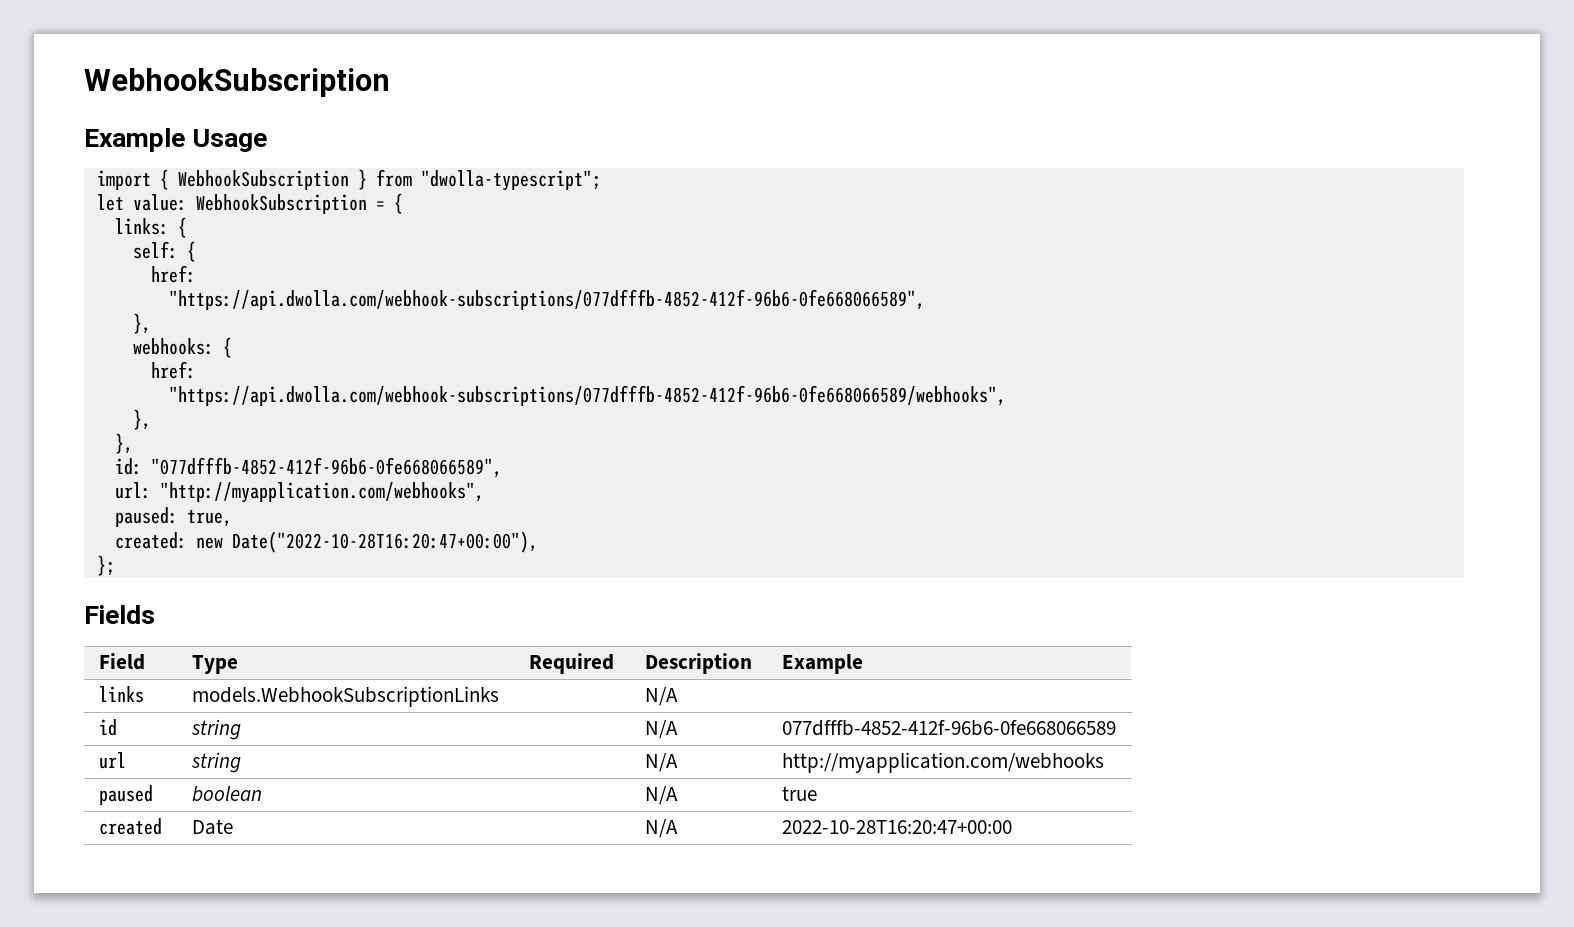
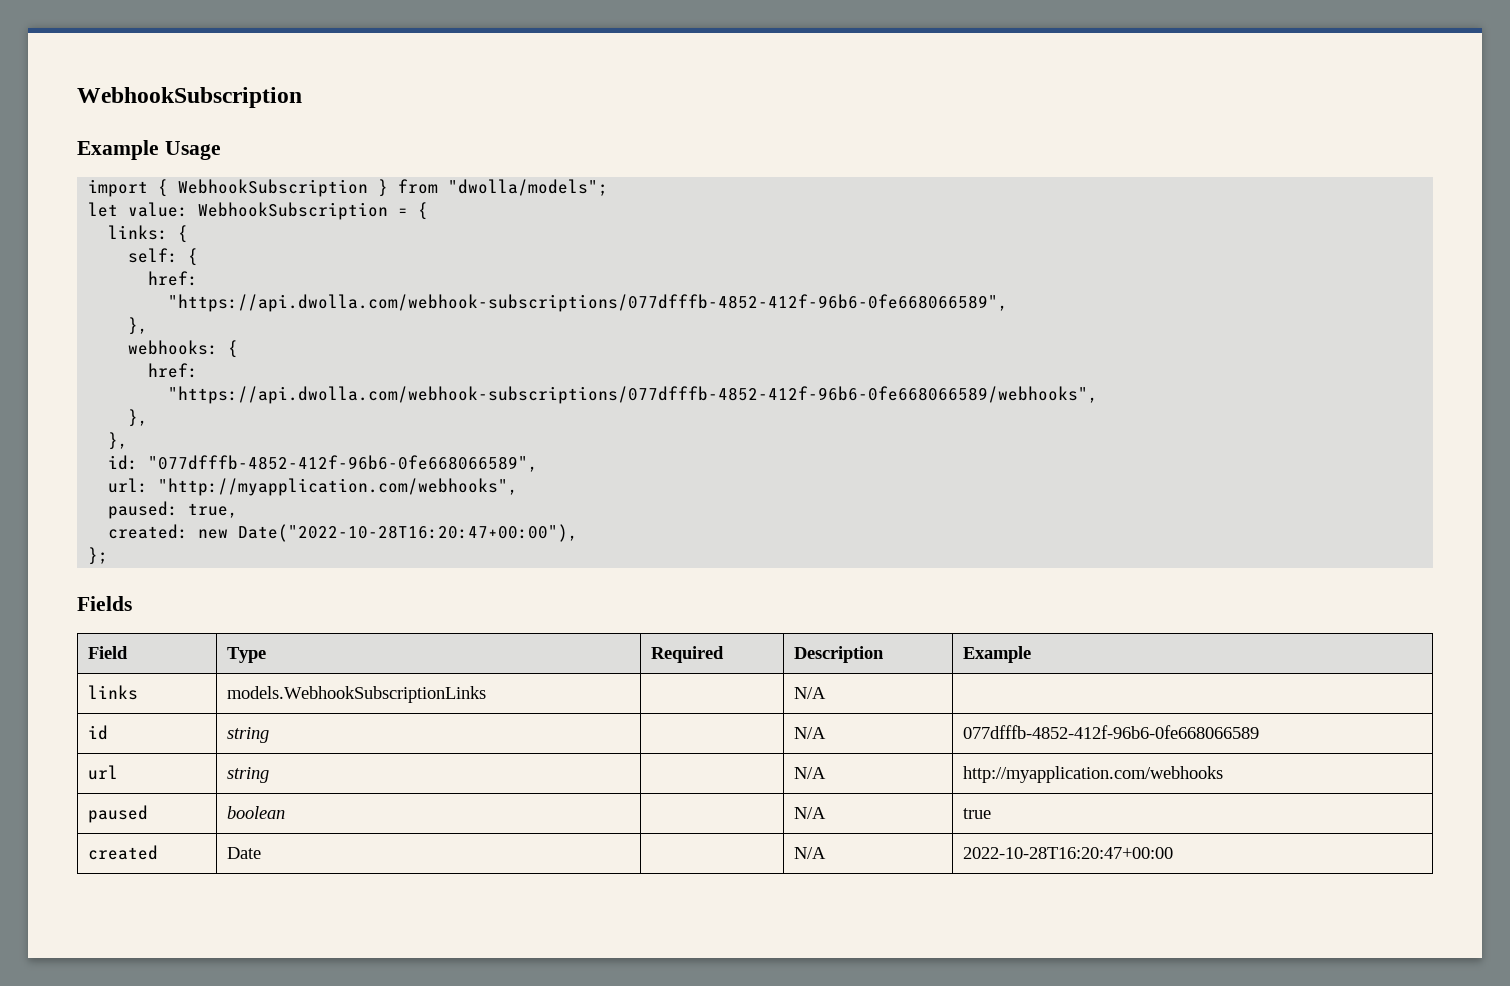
[420,170,601,191] "dwolla-typescript"; -> [448,179,609,196] "dwolla/models";

